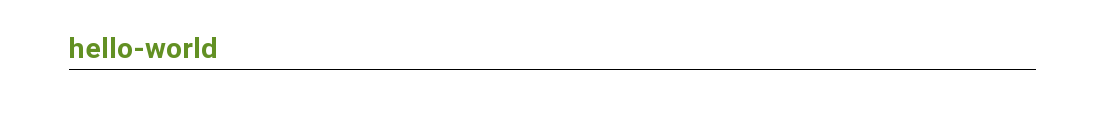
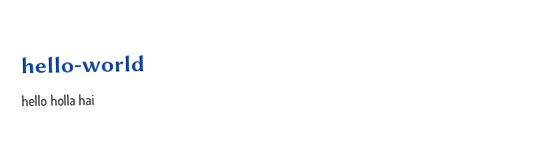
(218, 47) none -> [21,93,96,107] // hello holla hai

